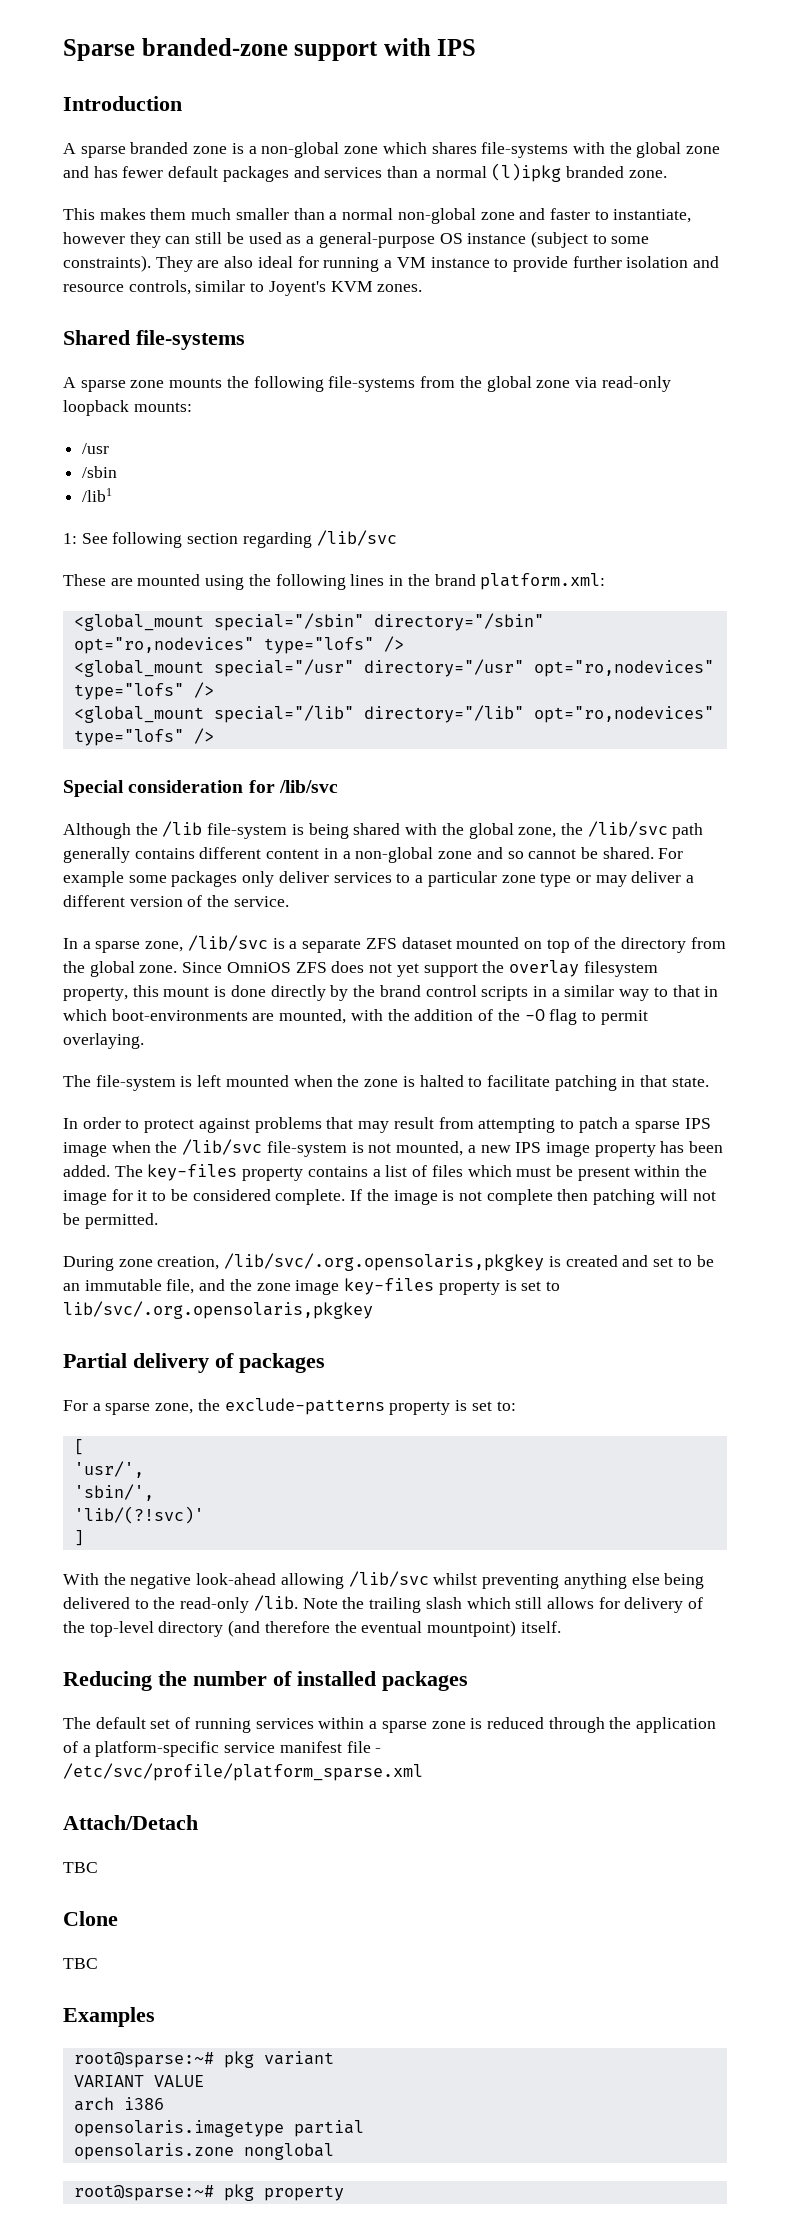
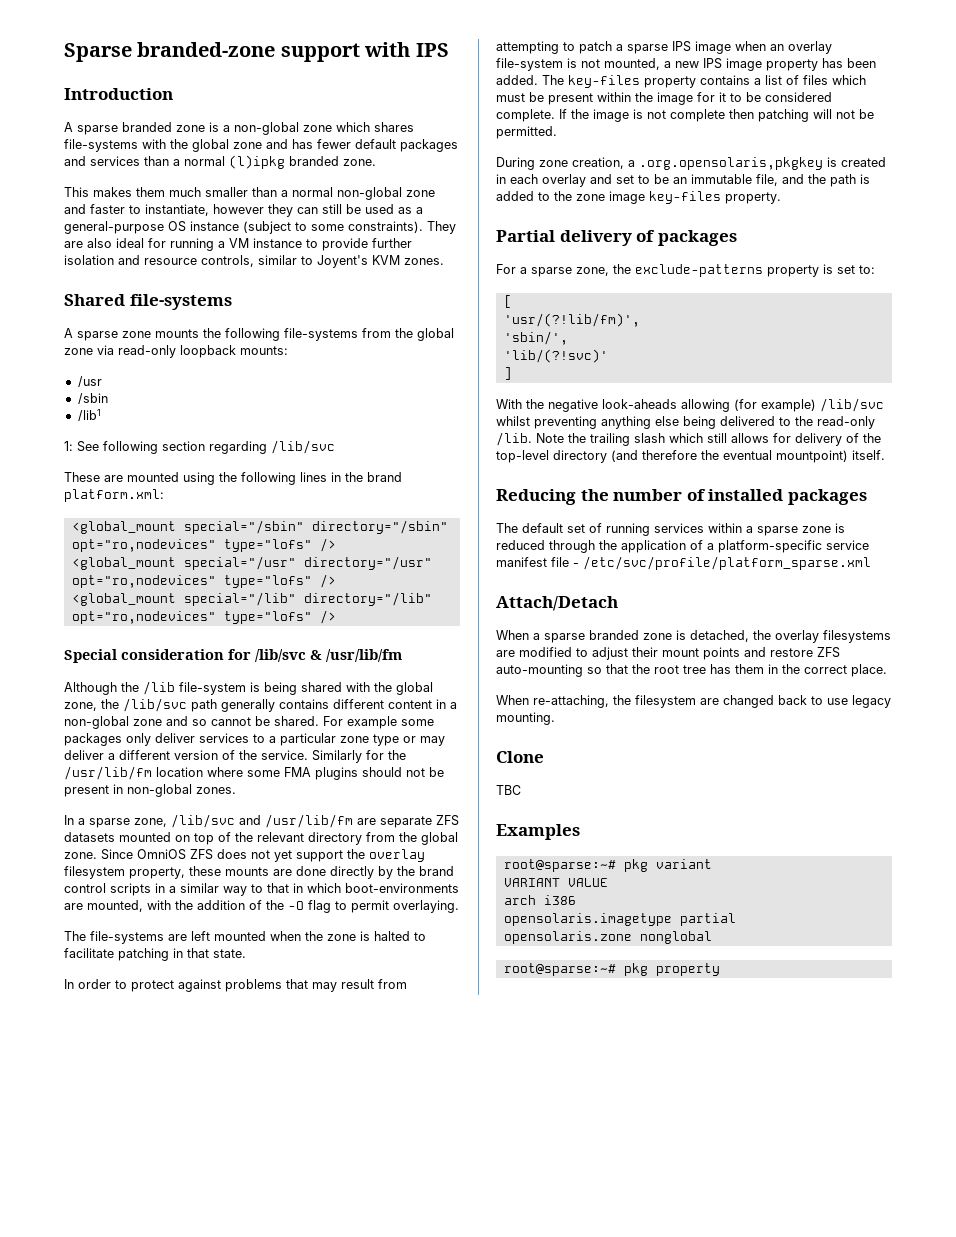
(338, 786) none -> [310,649,402,662] & /usr/lib/fm
(289, 901) none -> [312,750,406,763] [64,766,444,780] [64,784,236,797] Similarly for the /usr/lib/fm location where some FMA plugins should not be present in non-global zones.
[272,938,298,949] is a -> [239,814,376,828] and /usr/lib/fm are
[401,937,452,949] dataset -> [64,832,115,842] datasets
(617, 943) none -> [257,832,304,842] relevant
[132,985,227,997] this mount is -> [189,866,292,876] these mounts are
[95,1075,193,1091] file-system is -> [90,931,187,944] file-systems are
[155,1139,263,1155] the /lib/svc -> [770,41,832,54] an overlay
[224,1253,618,1271] /lib/svc/.org.opensolaris,pkgkey is created -> [628,157,886,170] [496,174,586,187] a .org.opensolaris,pkgkey is created in each overlay
[256,1278,560,1295] [63,1301,373,1319] zone image key-files property is set to lib/svc/.org.opensolaris,pkgkey -> [830,174,870,187] [496,191,781,204] path is added to the zone image key-files property.
[73,1461,144,1478] 'usr/', -> [503,313,640,327] 'usr/(?!lib/fm)',
[196,1573,344,1589] look-ahead allowing -> [602,399,816,412] look-aheads allowing (for example)
[63,1862,98,1873] TBC -> [496,630,891,643] [496,647,840,660] [496,664,887,677] [496,695,891,708] [496,712,555,725] When a sparse branded zone is detached, the overlay filesystems are modified to adjust their mount points and restore ZFS auto-mounting so that the root tree has them in the correct place. // When re-attaching, the filesystem are changed back to use legacy mounting.

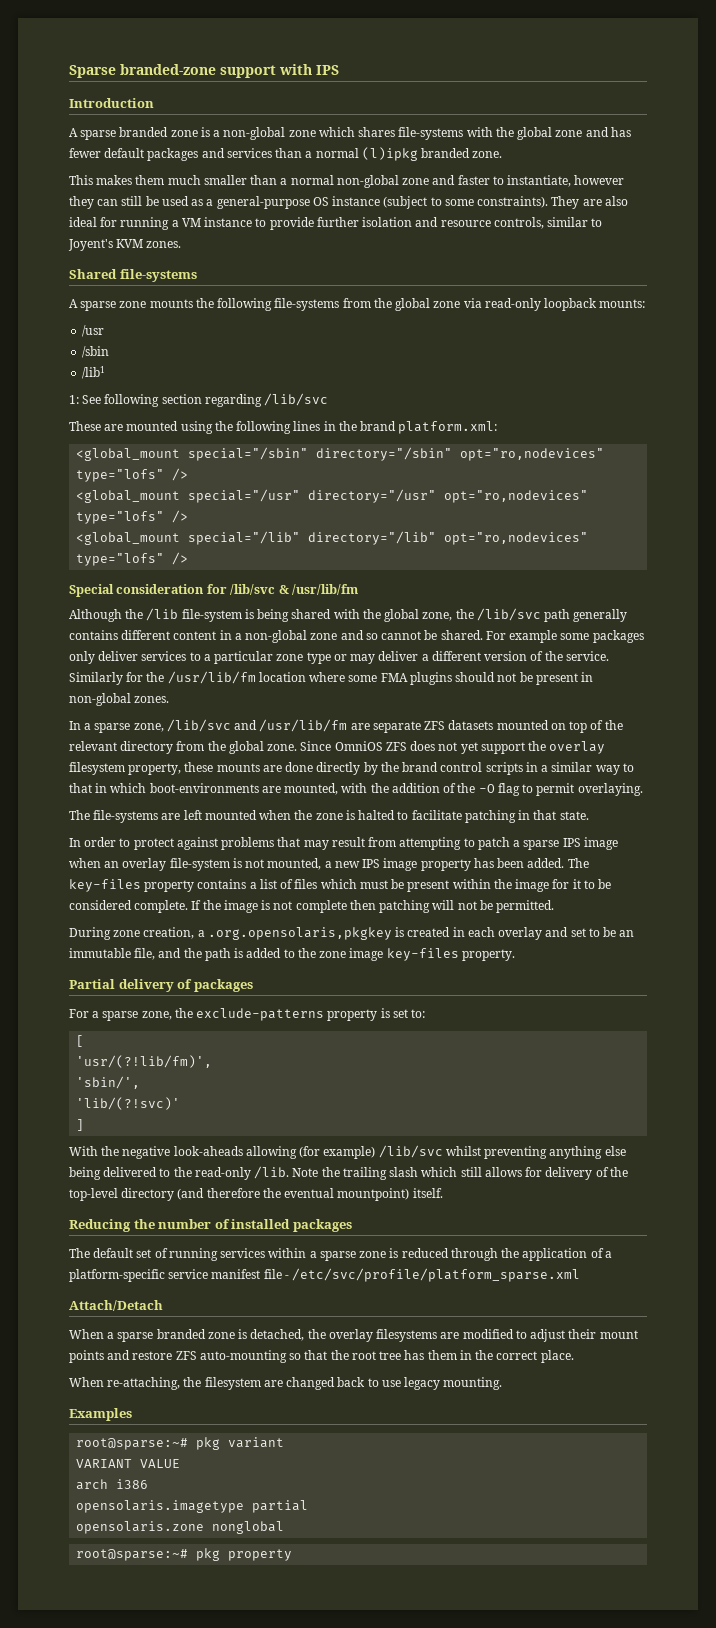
[496,751,544,763] [496,785,521,795] // Clone // TBC -> (503, 1383) none

